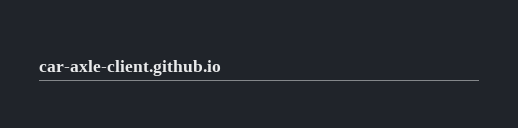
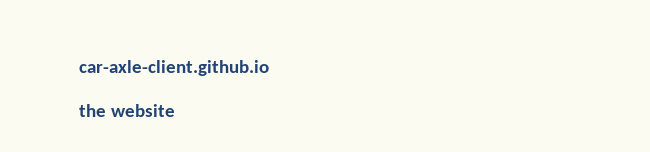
(221, 68) none -> [79,104,175,117] // the website

